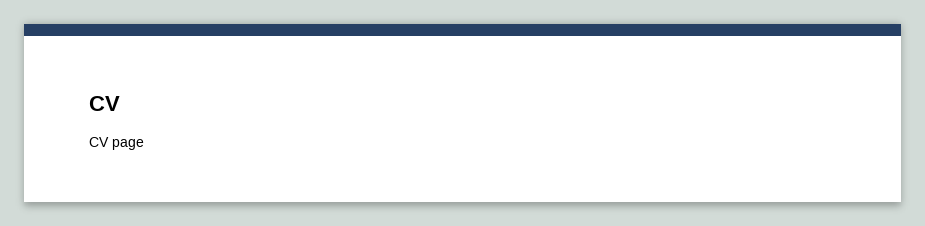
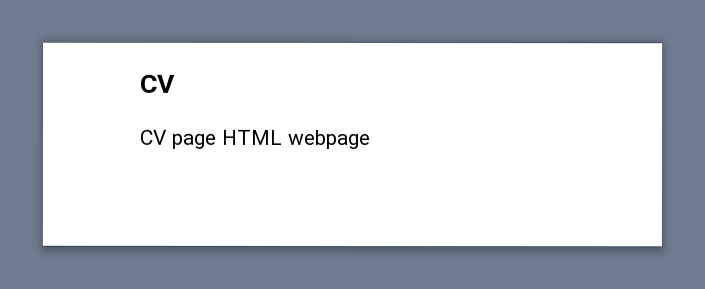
(144, 144) none -> [221,129,371,150] HTML webpage

